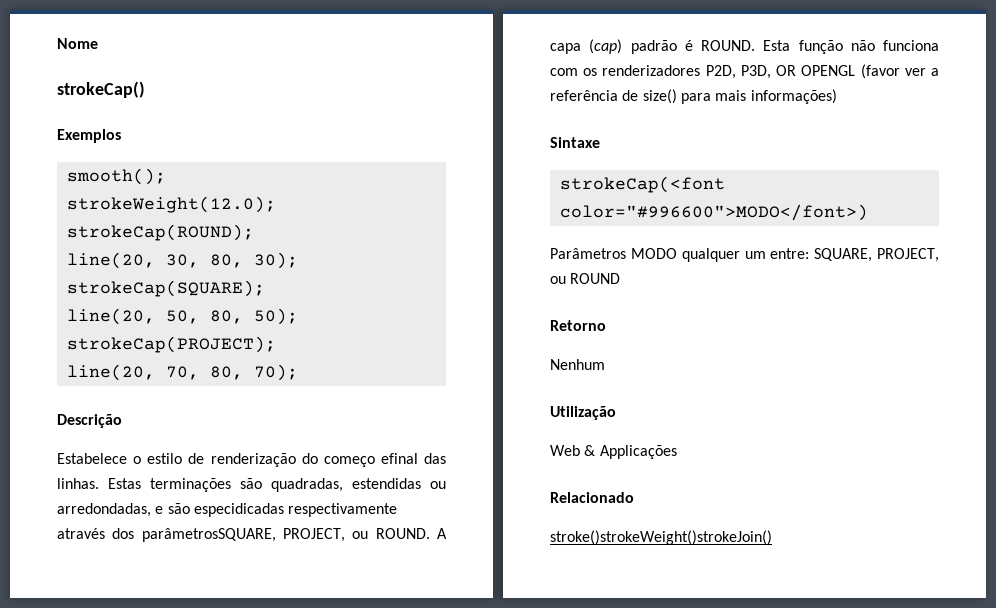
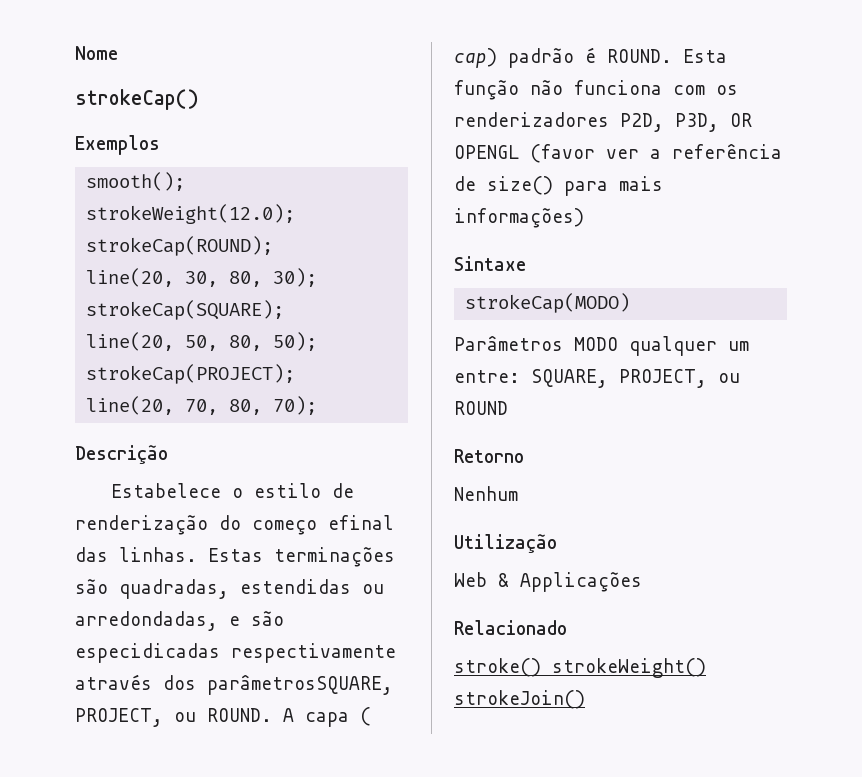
[589,39,623,54] (cap) -> [360,707,371,726] [454,48,497,68] ( cap)
[559,176,725,193] [559,204,868,221] strokeCap(<font color="#996600">MODO</font>) -> [465,293,631,313] strokeCap(MODO)
[550,530,772,545] stroke()strokeWeight()strokeJoin() -> [454,658,706,678] [454,690,585,709] stroke() strokeWeight() strokeJoin()

